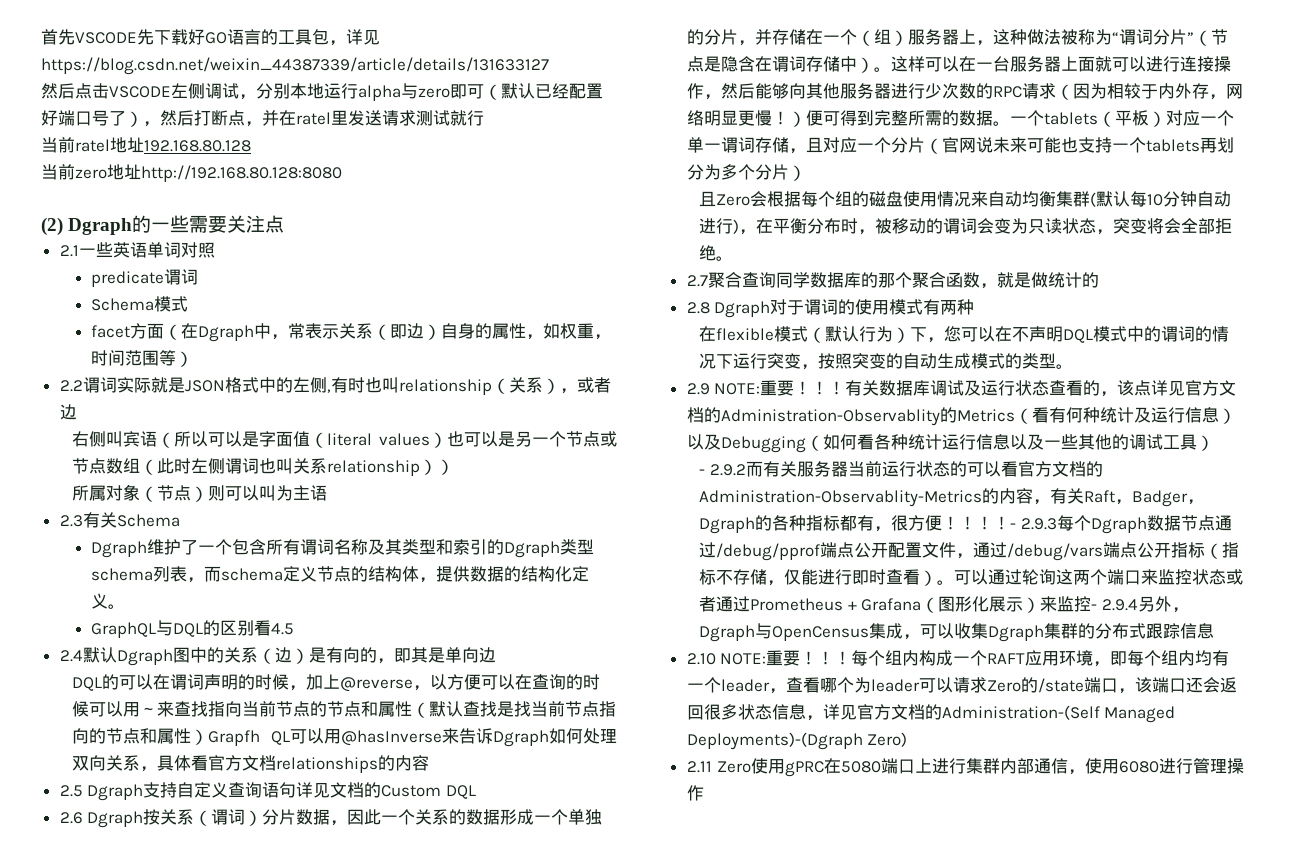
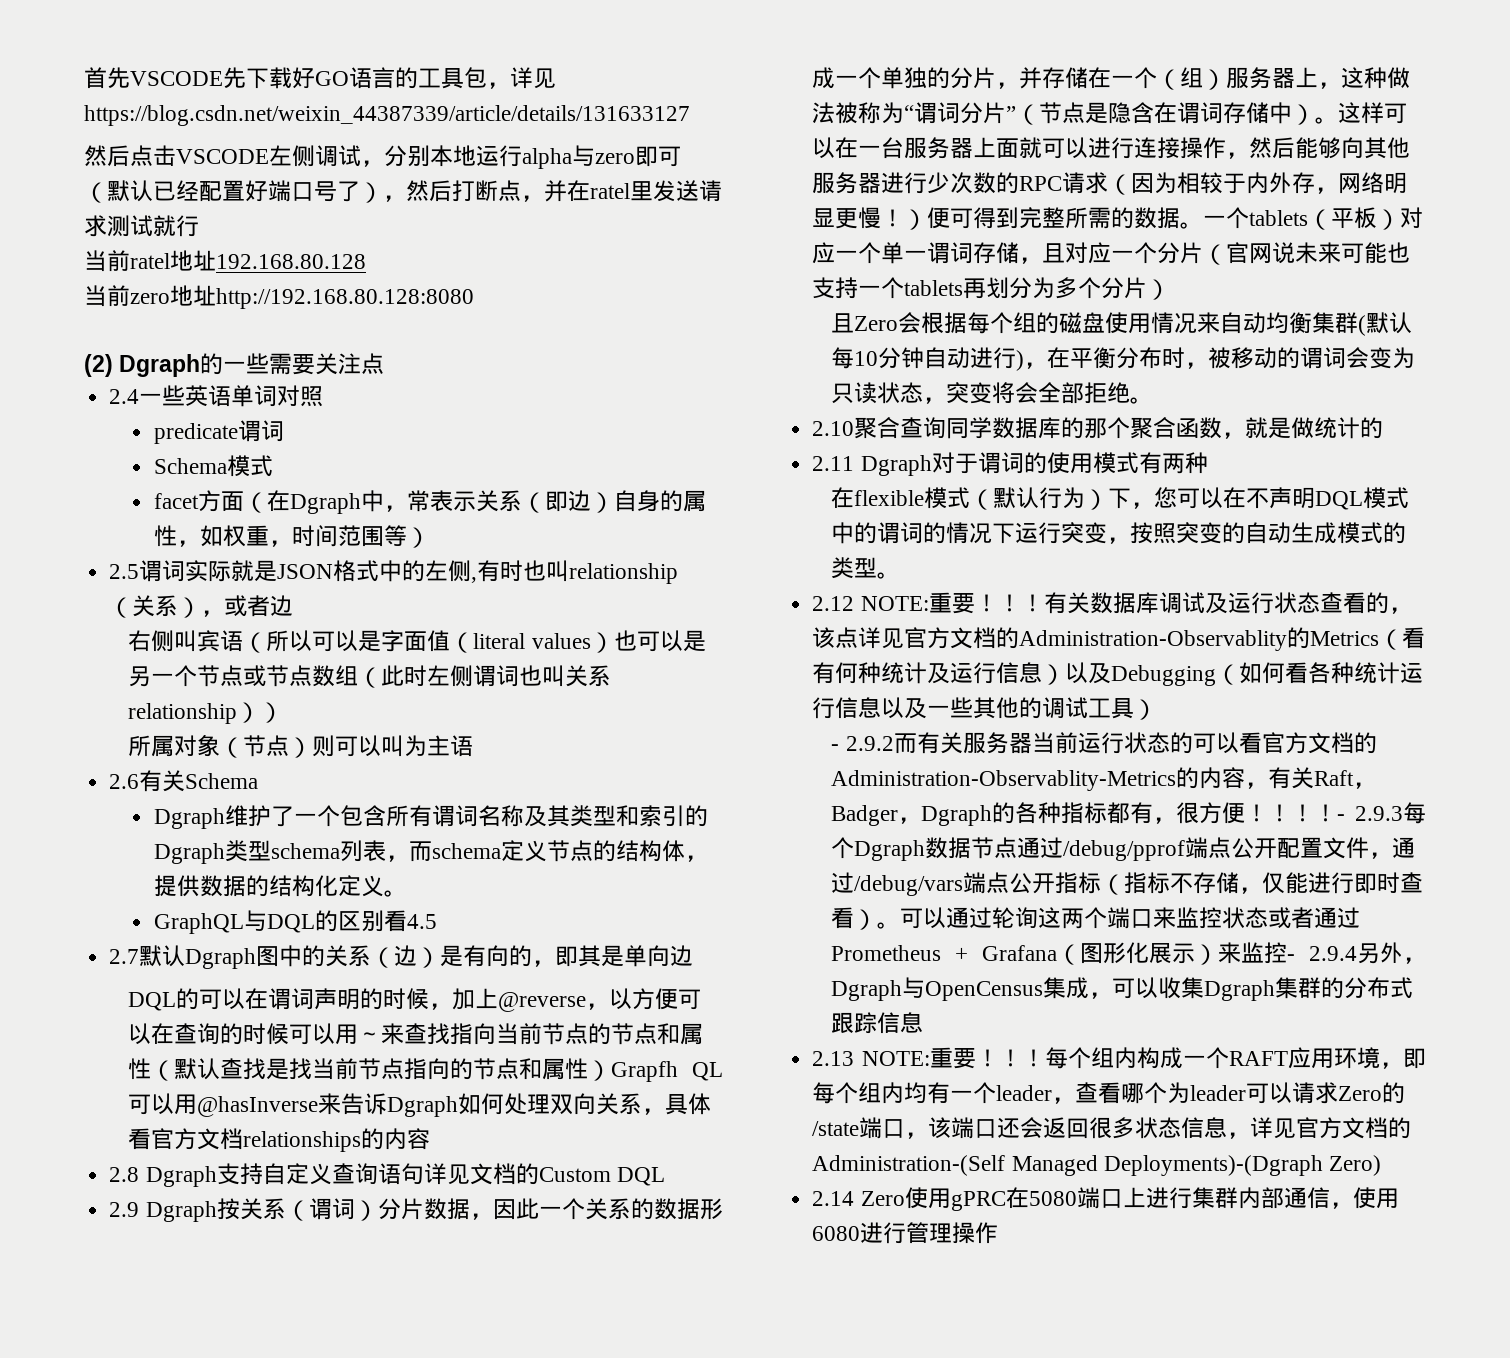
[59,245,79,257] 2.1 -> [109,389,140,404] 2.4
[59,380,83,392] 2.2 -> [109,564,140,579] 2.5
[59,515,83,527] 2.3 -> [109,774,140,789] 2.6
[59,650,83,662] 2.4 -> [109,949,140,964] 2.7
[59,785,83,797] 2.5 -> [109,1167,140,1182] 2.8
[59,812,83,824] 2.6 -> [109,1202,140,1217] 2.9
[686,275,708,287] 2.7 -> [812,421,855,436] 2.10
[686,302,710,314] 2.8 -> [812,456,855,471] 2.11
[686,383,710,395] 2.9 -> [812,596,855,611] 2.12
[686,653,716,665] 2.10 -> [812,1051,855,1066] 2.13
[686,761,712,773] 2.11 -> [812,1191,855,1206] 2.14

